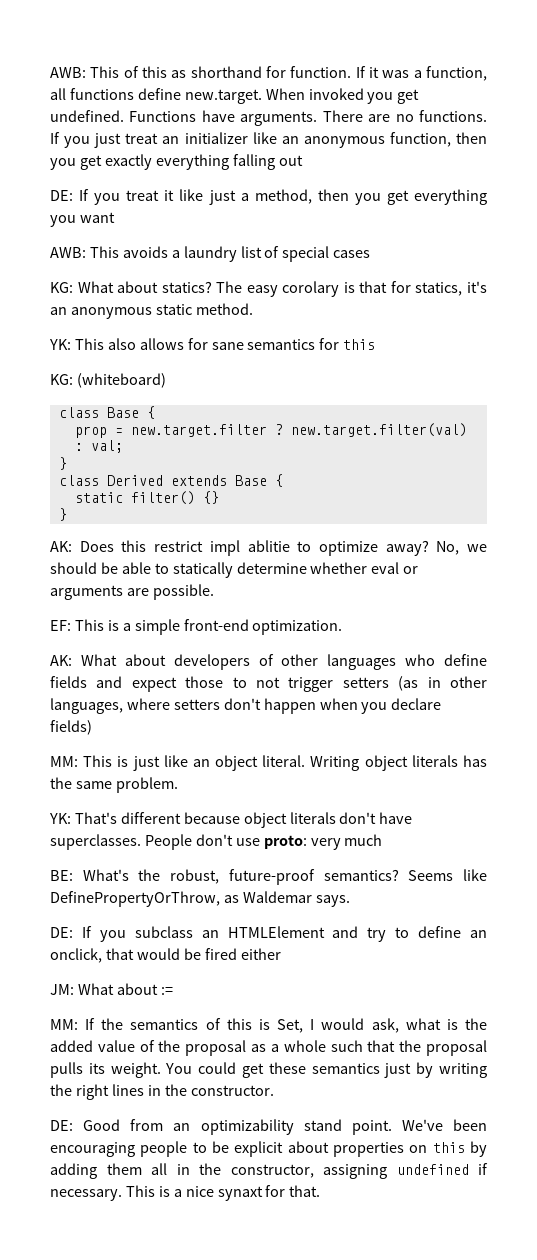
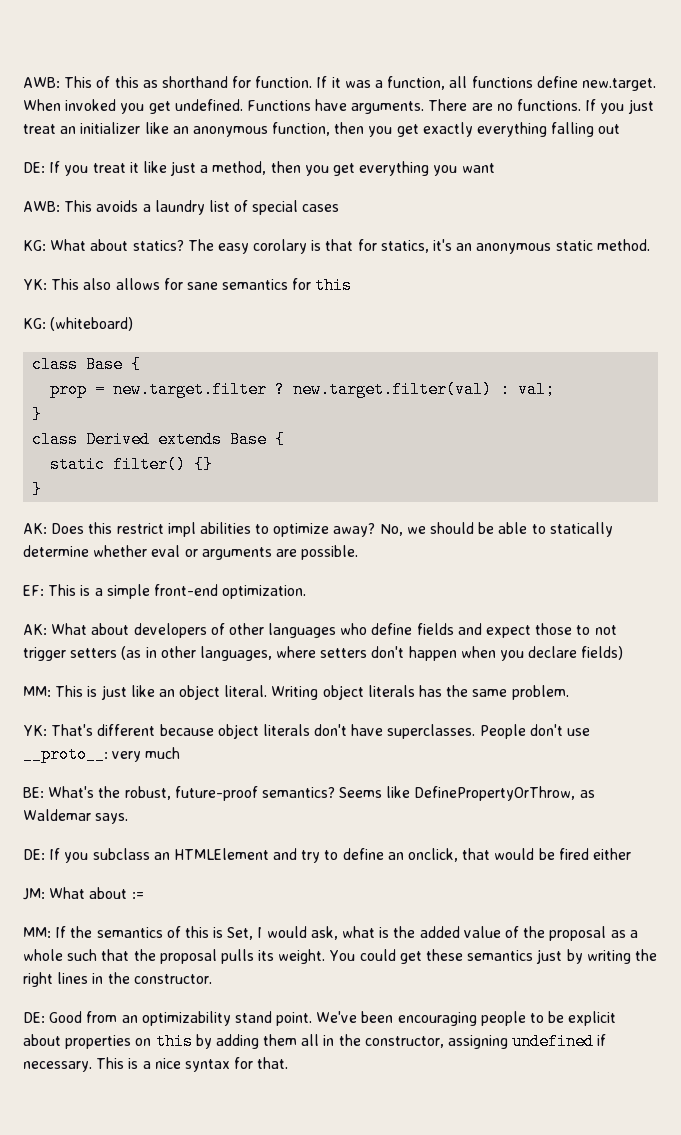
[247,540,290,552] ablitie -> [199,522,251,534] abilities
[263,835,307,849] proto: -> [23,746,108,763] __proto__:
[217,1186,263,1201] synaxt -> [184,1059,230,1072] syntax

